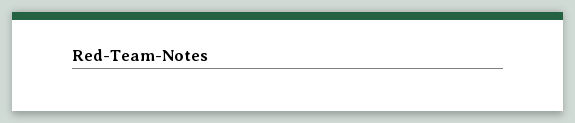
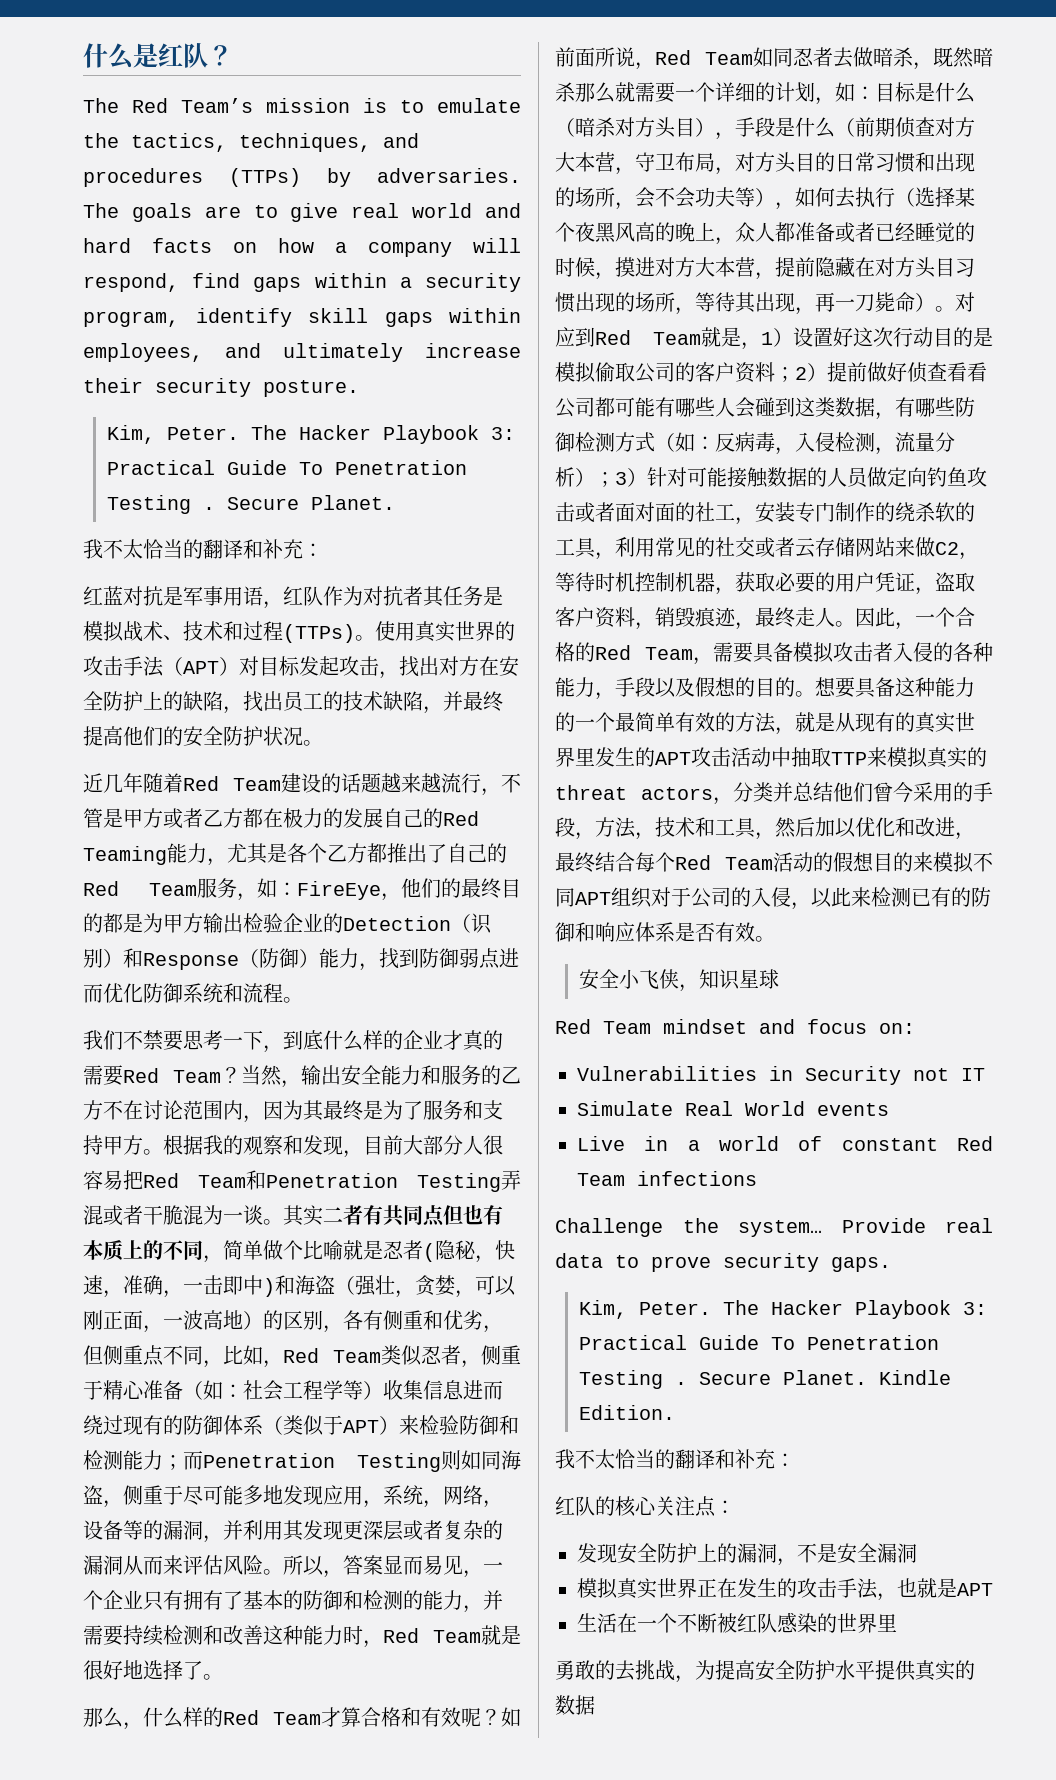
[72,49,208,61] Red-Team-Notes -> [83,43,233,70] [83,98,521,113] [83,133,419,152] [83,168,521,187] [83,203,521,222] [83,238,521,257] [83,273,521,292] [83,308,521,327] [83,343,521,362] [83,378,359,397] [106,425,515,444] [106,460,467,475] [106,495,395,514] [83,539,323,559] [83,586,503,609] [83,621,515,643] [83,656,519,679] [83,691,503,714] [83,726,323,747] [83,773,521,796] [83,808,479,829] [83,843,507,866] [83,878,521,901] [83,913,492,934] [83,948,519,971] [83,983,303,1003] [83,1030,503,1053] [83,1065,521,1088] [83,1100,503,1123] [83,1135,503,1158] [83,1170,521,1192] [83,1205,503,1227] [83,1240,515,1263] [83,1275,516,1298] [83,1310,503,1333] [83,1345,521,1368] [83,1380,503,1401] [83,1415,519,1436] [83,1450,521,1472] [83,1485,503,1508] [83,1520,503,1543] [83,1555,503,1578] [83,1590,503,1613] [83,1625,521,1648] [83,1660,223,1680] [83,1707,521,1730] [555,47,993,70] [555,82,975,105] [555,117,975,140] [555,152,975,175] [555,187,975,210] [555,222,975,245] [555,257,975,280] [555,292,975,315] [555,327,993,350] [555,362,987,383] [555,397,975,420] [555,432,955,455] [555,467,987,488] [555,502,975,525] [555,537,979,560] [555,572,975,595] [555,607,975,630] [555,642,993,665] [555,677,975,700] [555,712,975,735] [555,747,987,768] [555,782,993,805] [555,817,975,840] [555,852,993,873] [555,887,991,910] [555,922,775,942] [578,969,779,992] [555,1019,915,1034] [577,1066,985,1085] [577,1101,889,1116] [577,1136,993,1151] [577,1171,757,1186] [555,1218,993,1237] [555,1253,891,1272] [578,1300,987,1319] [578,1335,939,1350] [578,1370,951,1389] [578,1405,675,1420] [555,1449,795,1469] [555,1496,735,1517] [577,1543,917,1566] [577,1578,993,1601] [577,1612,897,1633] [555,1660,975,1683] [555,1695,595,1715] 什么是红队？ // The Red Team’s mission is to emulate the tactics, techniques, and procedures (TTPs) by adversaries. The goals are to give real world and hard facts on how a company will respond, find gaps within a security program, identify skill gaps within employees, and ultimately increase their security posture. // Kim, Peter. The Hacker Playbook 3: Practical Guide To Penetration Testing . Secure Planet. // 我不太恰当的翻译和补充： // 红蓝对抗是军事用语，红队作为对抗者其任务是模拟战术、技术和过程(TTPs)。使用真实世界的攻击手法（APT）对目标发起攻击，找出对方在安全防护上的缺陷，找出员工的技术缺陷，并最终提高他们的安全防护状况。 // 近几年随着Red Team建设的话题越来越流行，不管是甲方或者乙方都在极力的发展自己的Red Teaming能力，尤其是各个乙方都推出了自己的Red Team服务，如：FireEye，他们的最终目的都是为甲方输出检验企业的Detection（识别）和Response（防御）能力，找到防御弱点进而优化防御系统和流程。 // 我们不禁要思考一下，到底什么样的企业才真的需要Red Team？当然，输出安全能力和服务的乙方不在讨论范围内，因为其最终是为了服务和支持甲方。根据我的观察和发现，目前大部分人很容易把Red Team和Penetration Testing弄混或者干脆混为一谈。其实二者有共同点但也有本质上的不同，简单做个比喻就是忍者(隐秘，快速，准确，一击即中)和海盗（强壮，贪婪，可以刚正面，一波高地）的区别，各有侧重和优劣，但侧重点不同，比如，Red Team类似忍者，侧重于精心准备（如：社会工程学等）收集信息进而绕过现有的防御体系（类似于APT）来检验防御和检测能力；而Penetration Testing则如同海盗，侧重于尽可能多地发现应用，系统，网络，设备等的漏洞，并利用其发现更深层或者复杂的漏洞从而来评估风险。所以，答案显而易见，一个企业只有拥有了基本的防御和检测的能力，并需要持续检测和改善这种能力时，Red Team就是很好地选择了。 // 那么，什么样的Red Team才算合格和有效呢？如前面所说，Red Team如同忍者去做暗杀，既然暗杀那么就需要一个详细的计划，如：目标是什么（暗杀对方头目），手段是什么（前期侦查对方大本营，守卫布局，对方头目的日常习惯和出现的场所，会不会功夫等），如何去执行（选择某个夜黑风高的晚上，众人都准备或者已经睡觉的时候，摸进对方大本营，提前隐藏在对方头目习惯出现的场所，等待其出现，再一刀毙命）。对应到Red Team就是，1）设置好这次行动目的是模拟偷取公司的客户资料；2）提前做好侦查看看公司都可能有哪些人会碰到这类数据，有哪些防御检测方式（如：反病毒，入侵检测，流量分析）；3）针对可能接触数据的人员做定向钓鱼攻击或者面对面的社工，安装专门制作的绕杀软的工具，利用常见的社交或者云存储网站来做C2，等待时机控制机器，获取必要的用户凭证，盗取客户资料，销毁痕迹，最终走人。因此，一个合格的Red Team，需要具备模拟攻击者入侵的各种能力，手段以及假想的目的。想要具备这种能力的一个最简单有效的方法，就是从现有的真实世界里发生的APT攻击活动中抽取TTP来模拟真实的threat actors，分类并总结他们曾今采用的手段，方法，技术和工具，然后加以优化和改进，最终结合每个Red Team活动的假想目的来模拟不同APT组织对于公司的入侵，以此来检测已有的防御和响应体系是否有效。 // 安全小飞侠，知识星球 // Red Team mindset and focus on: // Vulnerabilities in Security not IT // Simulate Real World events // Live in a world of constant Red Team infections // Challenge the system… Provide real data to prove security gaps. // Kim, Peter. The Hacker Playbook 3: Practical Guide To Penetration Testing . Secure Planet. Kindle Edition. // 我不太恰当的翻译和补充： // 红队的核心关注点： // 发现安全防护上的漏洞，不是安全漏洞 // 模拟真实世界正在发生的攻击手法，也就是APT // 生活在一个不断被红队感染的世界里 // 勇敢的去挑战，为提高安全防护水平提供真实的数据

